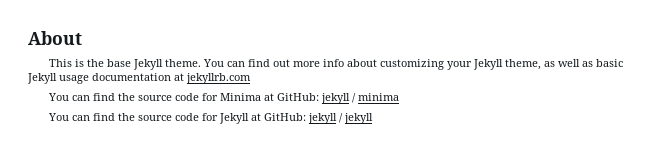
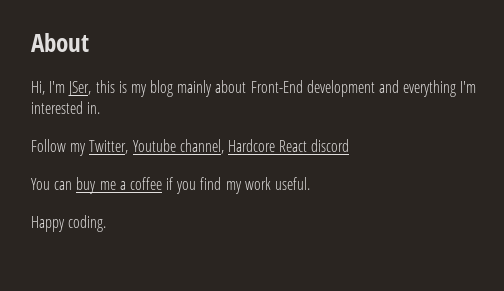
[49,59,624,70] [27,73,251,84] [48,93,400,104] [48,113,374,124] This is the base Jekyll theme. You can find out more info about customizing your Jekyll theme, as well as basic Jekyll usage documentation at jekyllrb.com // You can find the source code for Minima at GitHub: jekyll / minima // You can find the source code for Jekyll at GitHub: jekyll / jekyll -> [31,80,477,97] [31,101,101,114] [31,139,350,156] [31,177,311,194] [31,215,107,232] Hi, I'm JSer, this is my blog mainly about Front-End development and everything I'm interested in. // Follow my Twitter, Youtube channel, Hardcore React discord // You can buy me a coffee if you find my work useful. // Happy coding.

